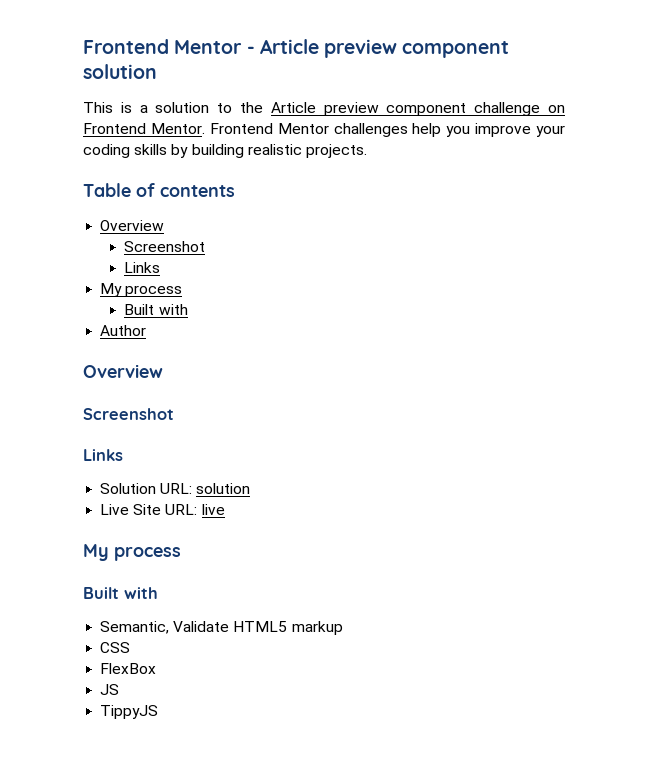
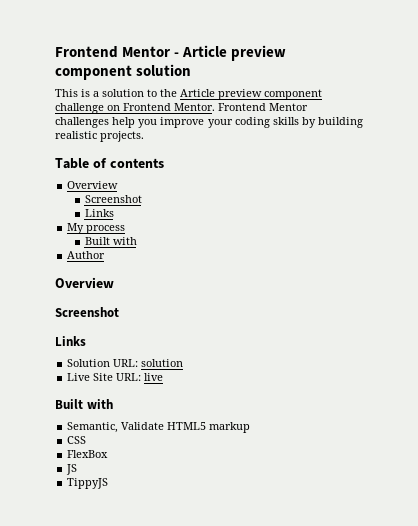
[83,544,181,561] // My process -> (164, 377) none

